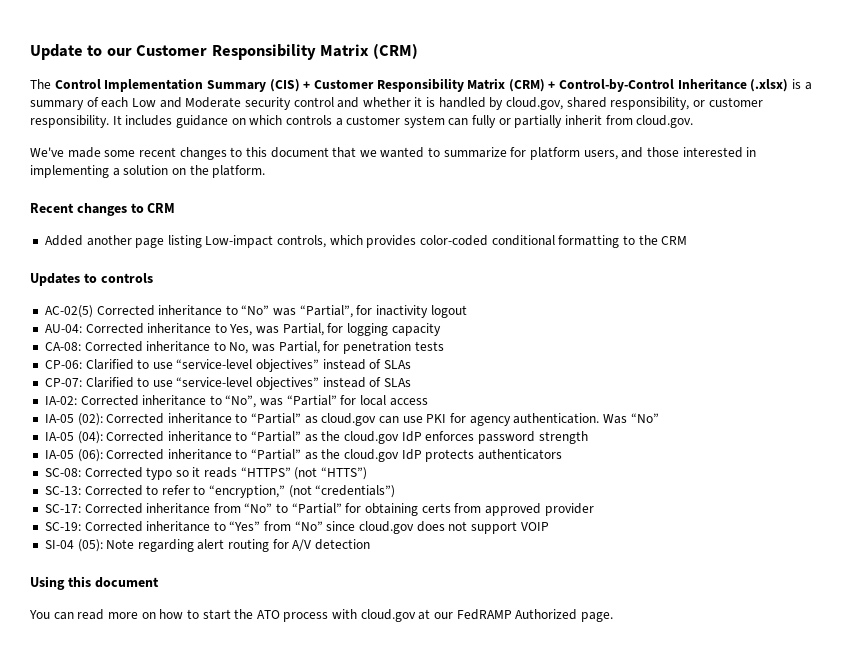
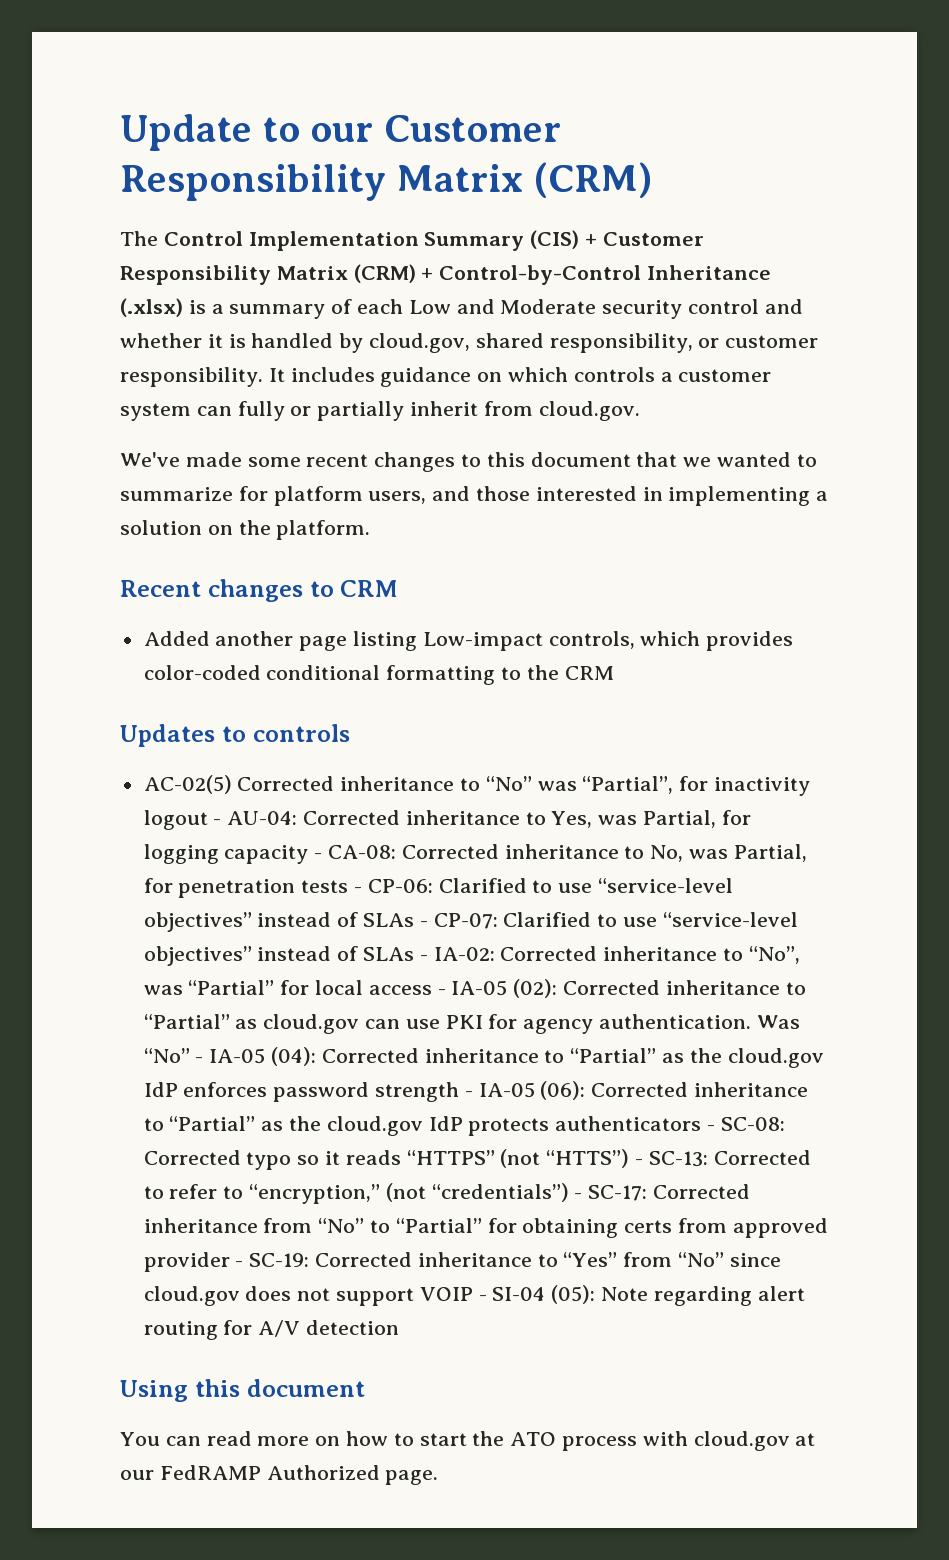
(467, 311) // -> [213,819,222,825] -
(441, 329) // -> [314,853,323,859] -
(444, 346) // -> [354,887,363,893] -
(412, 364) // -> [419,921,428,927] -
(412, 382) // -> [419,955,428,961] -
(428, 402) // -> [437,989,446,995] -
(659, 418) // -> [195,1057,204,1063] -
(588, 437) // -> [464,1091,473,1097] -
(562, 454) // -> [707,1125,716,1131] -
(368, 473) // -> [635,1159,644,1165] -
(396, 491) // -> [574,1193,583,1199] -
(594, 509) // -> [235,1261,244,1267] -
(549, 526) // -> [478,1295,487,1301] -

